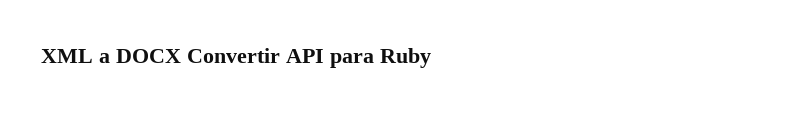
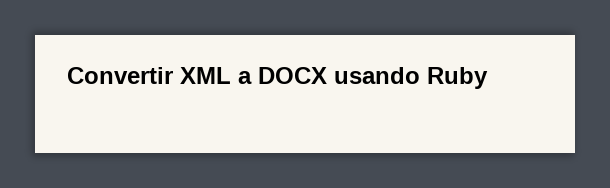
(41, 56) none -> [67,67,173,84] Convertir
[187,48,374,68] Convertir API para -> [334,67,420,84] usando

